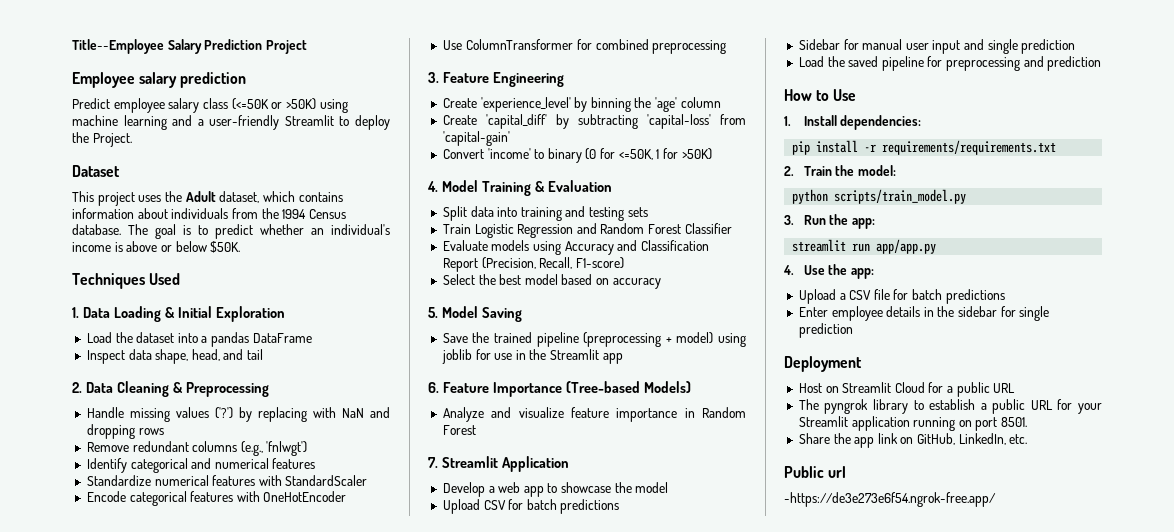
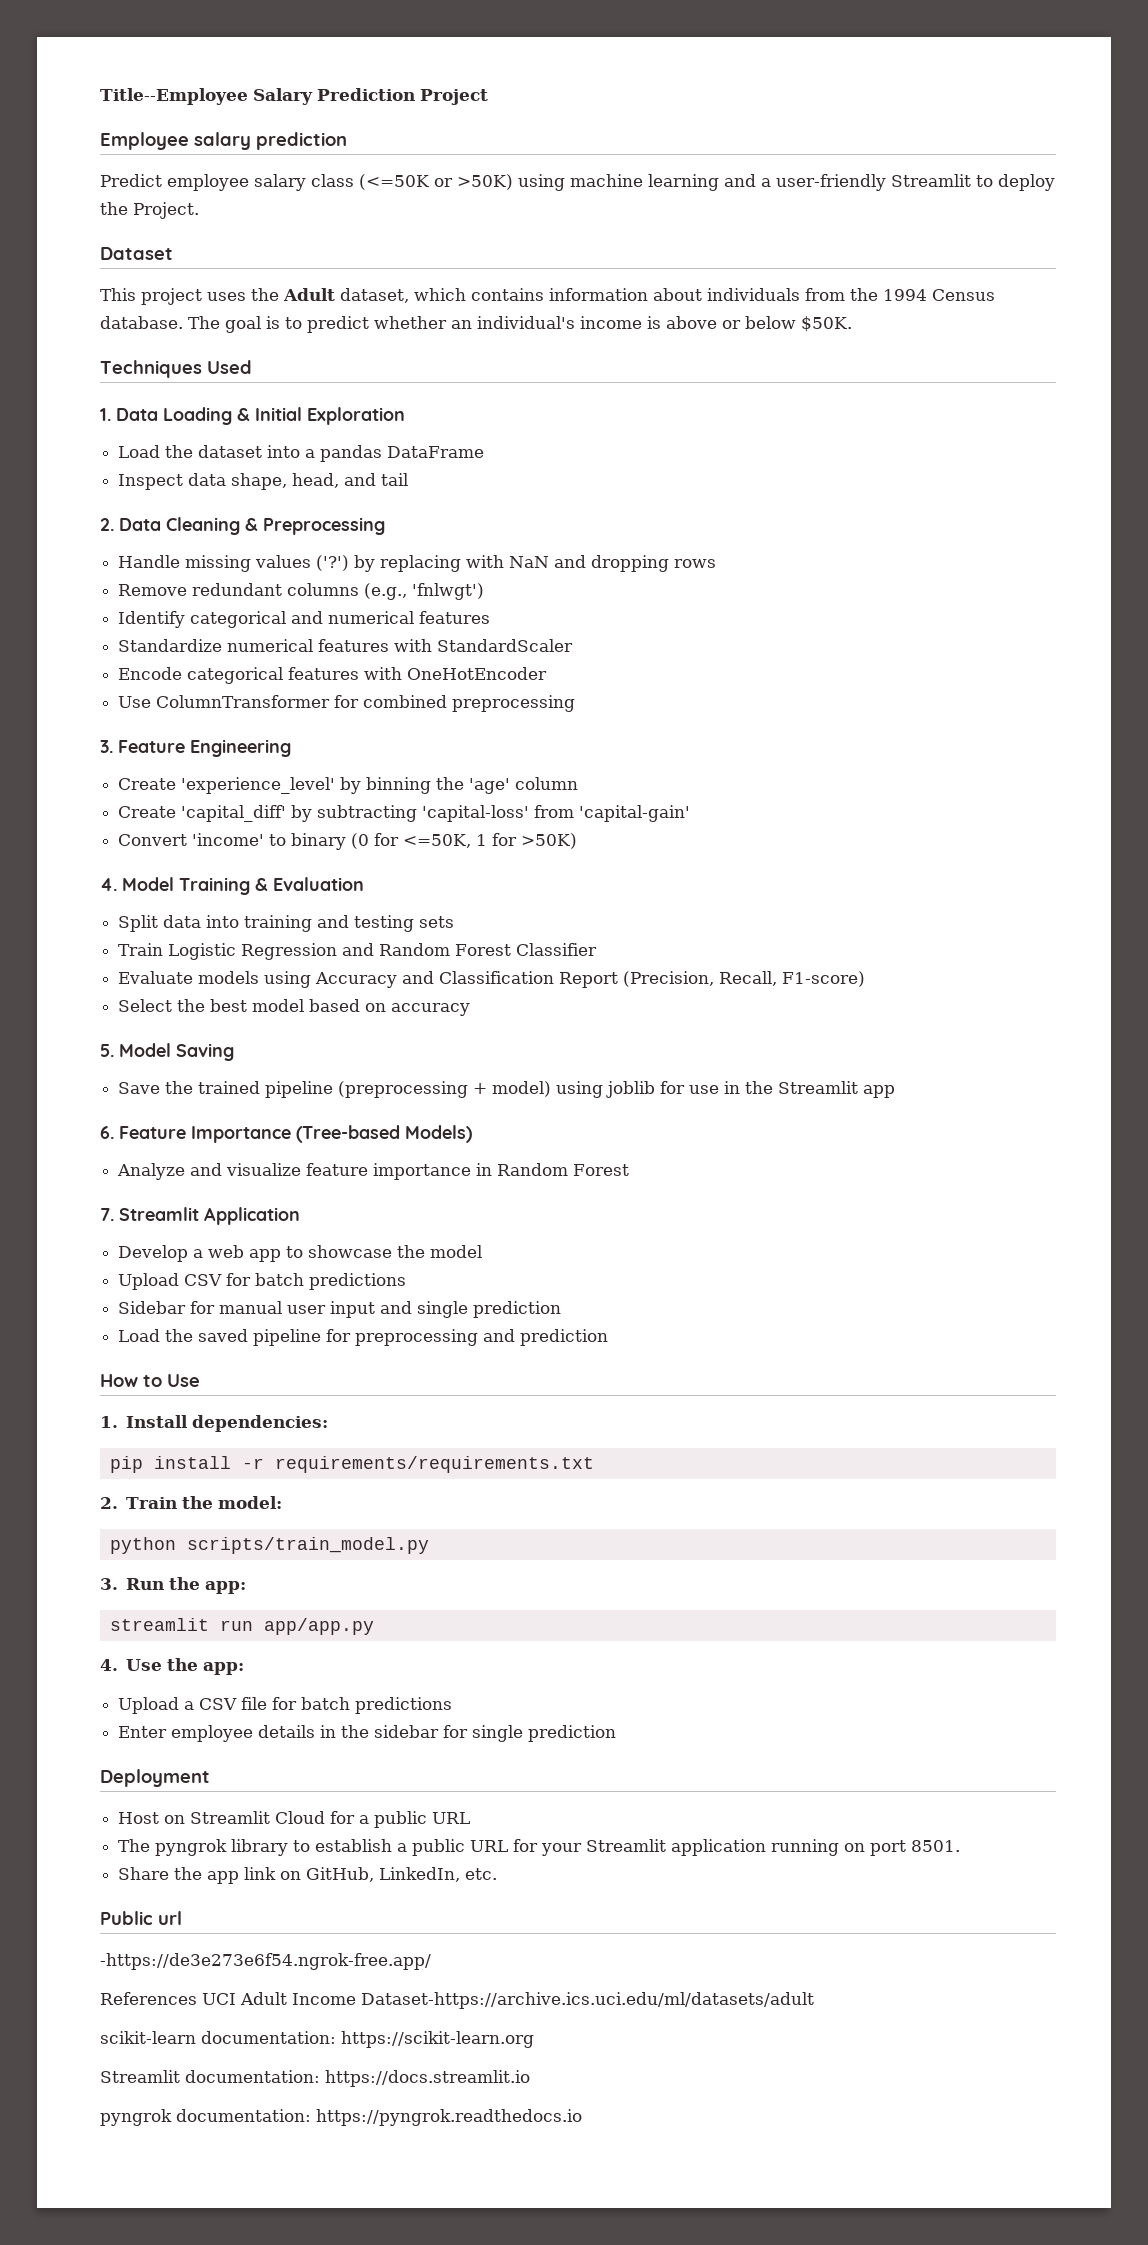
(996, 499) none -> [100,1992,814,2009] [100,2031,534,2048] [100,2070,530,2087] [100,2109,582,2126] // References UCI Adult Income Dataset-https://archive.ics.uci.edu/ml/datasets/adult // scikit-learn documentation: https://scikit-learn.org // Streamlit documentation: https://docs.streamlit.io // pyngrok documentation: https://pyngrok.readthedocs.io

